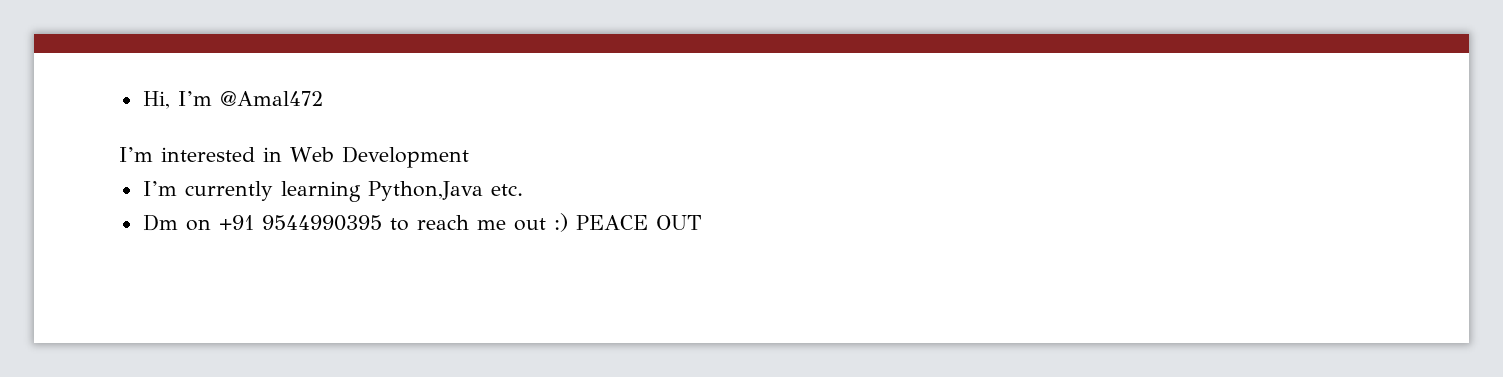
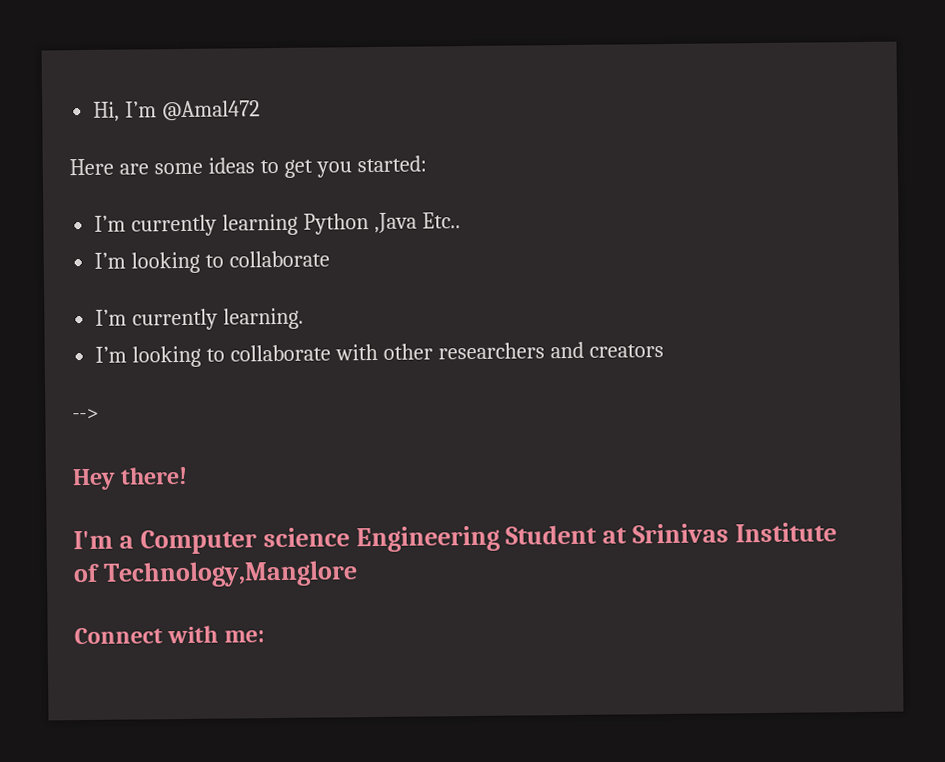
[119,146,469,168] [142,181,523,202] [142,213,701,232] I’m interested in Web Development // I’m currently learning Python,Java etc. // Dm on +91 9544990395 to reach me out :) PEACE OUT -> [69,155,427,178] [94,212,461,237] [94,250,331,274] [95,307,305,331] [95,341,664,368] [72,408,99,421] [72,466,189,491] [73,522,838,555] [73,560,358,588] [74,625,265,645] Here are some ideas to get you started: // I’m currently learning Python ,Java Etc.. // I’m looking to collaborate // I’m currently learning. // I’m looking to collaborate with other researchers and creators // --> // Hey there! // I'm a Computer science Engineering Student at Srinivas Institute of Technology,Manglore // Connect with me:

